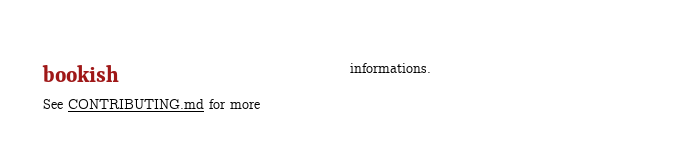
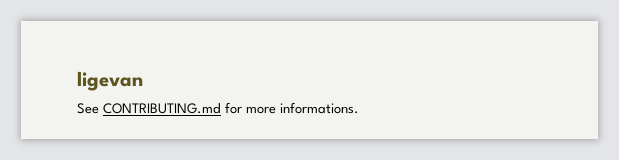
[42,65,119,82] bookish -> [77,71,143,91] ligevan

